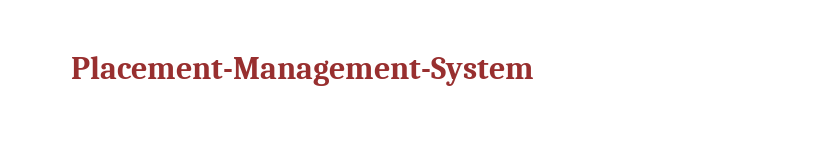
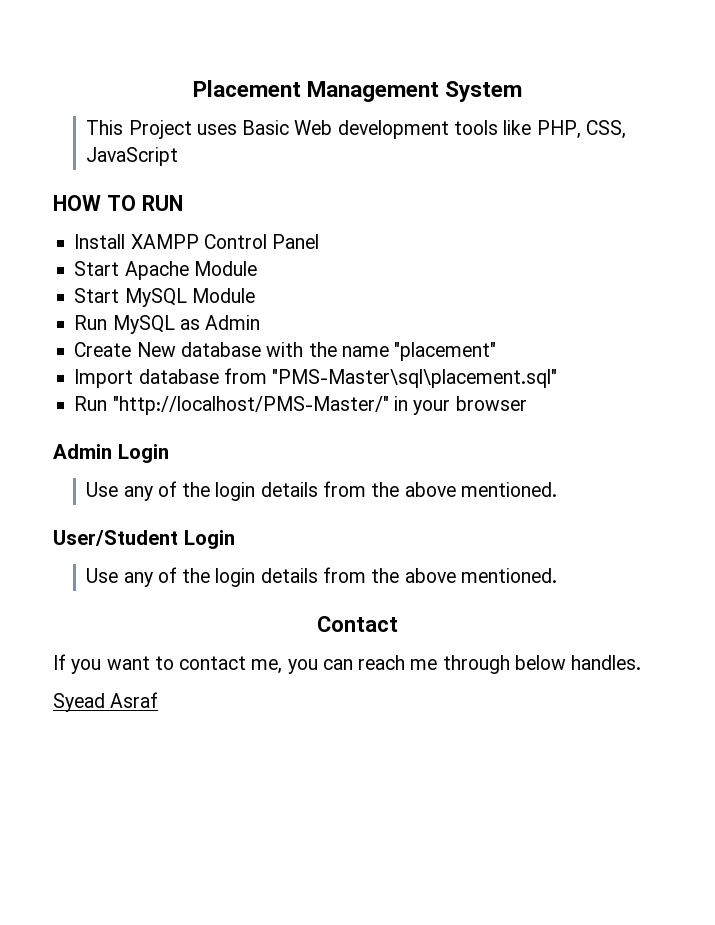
[71,56,534,86] Placement-Management-System -> [192,80,523,102] [86,120,626,139] [86,147,179,166] [53,195,183,211] [74,234,320,249] [74,261,257,280] [74,288,255,307] [74,315,261,334] [74,342,497,361] [74,368,558,388] [74,396,527,415] [53,444,169,463] [86,481,557,501] [53,530,235,549] [86,567,557,587] [317,616,398,632] [53,654,642,674] [53,692,159,712] Placement Management System // This Project uses Basic Web development tools like PHP, CSS, JavaScript // HOW TO RUN // Install XAMPP Control Panel // Start Apache Module // Start MySQL Module // Run MySQL as Admin // Create New database with the name "placement" // Import database from "PMS-Master\sql\placement.sql" // Run "http://localhost/PMS-Master/" in your browser // Admin Login // Use any of the login details from the above mentioned. // User/Student Login // Use any of the login details from the above mentioned. // Contact // If you want to contact me, you can reach me through below handles. // Syead Asraf

